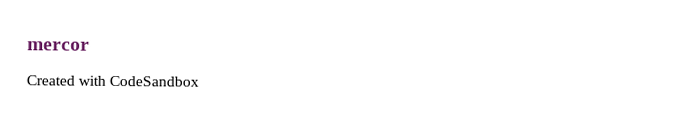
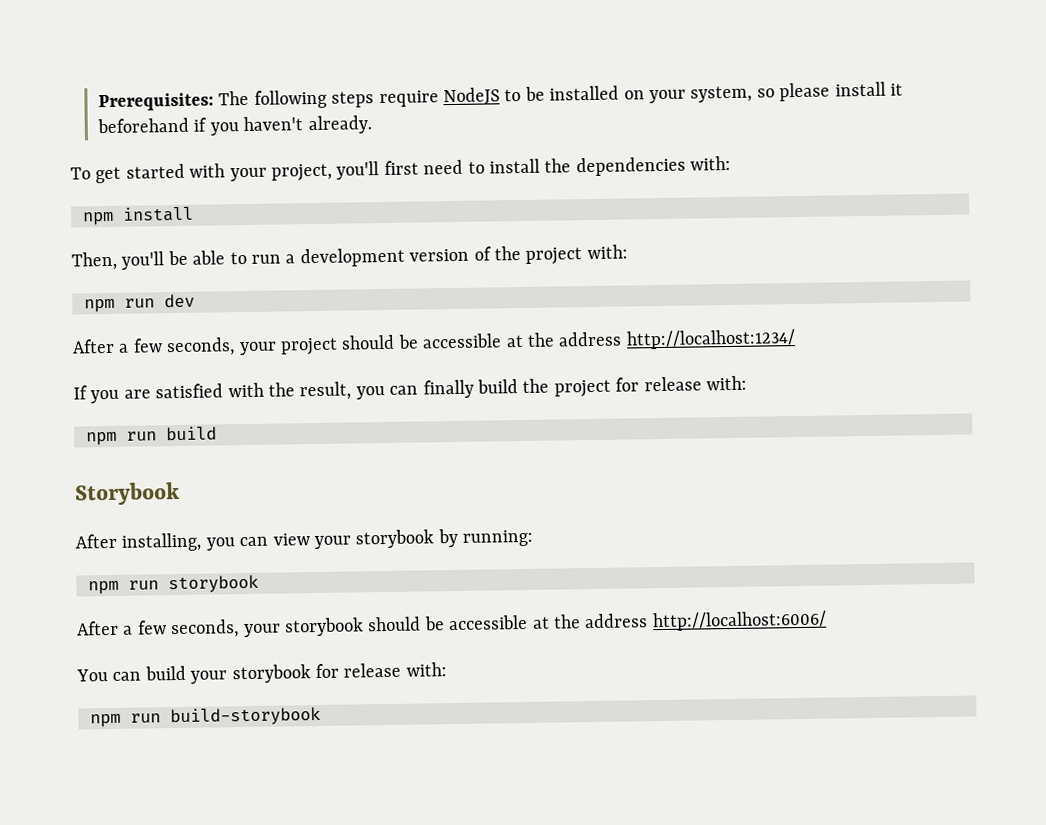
[27,41,90,51] [26,75,200,87] mercor // Created with CodeSandbox -> [97,81,903,112] [96,115,372,136] [70,155,732,184] [83,206,194,226] [71,244,628,271] [84,293,195,313] [72,329,796,357] [73,375,747,404] [86,426,217,446] [74,481,180,506] [75,528,534,552] [88,574,259,595] [76,610,827,639] [76,662,447,684] [90,706,321,728] Prerequisites: The following steps require NodeJS to be installed on your system, so please install it beforehand if you haven't already. // To get started with your project, you'll first need to install the dependencies with: // npm install // Then, you'll be able to run a development version of the project with: // npm run dev // After a few seconds, your project should be accessible at the address http://localhost:1234/ // If you are satisfied with the result, you can finally build the project for release with: // npm run build // Storybook // After installing, you can view your storybook by running: // npm run storybook // After a few seconds, your storybook should be accessible at the address http://localhost:6006/ // You can build your storybook for release with: // npm run build-storybook

